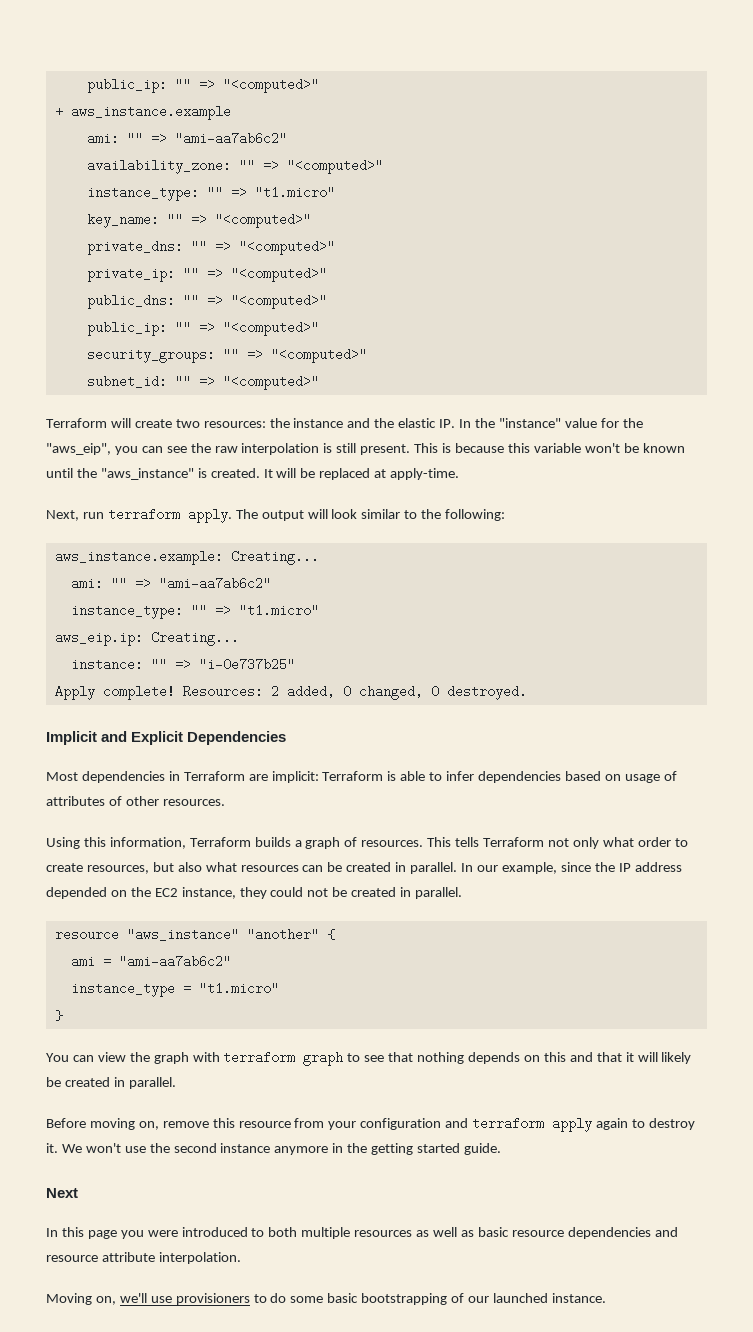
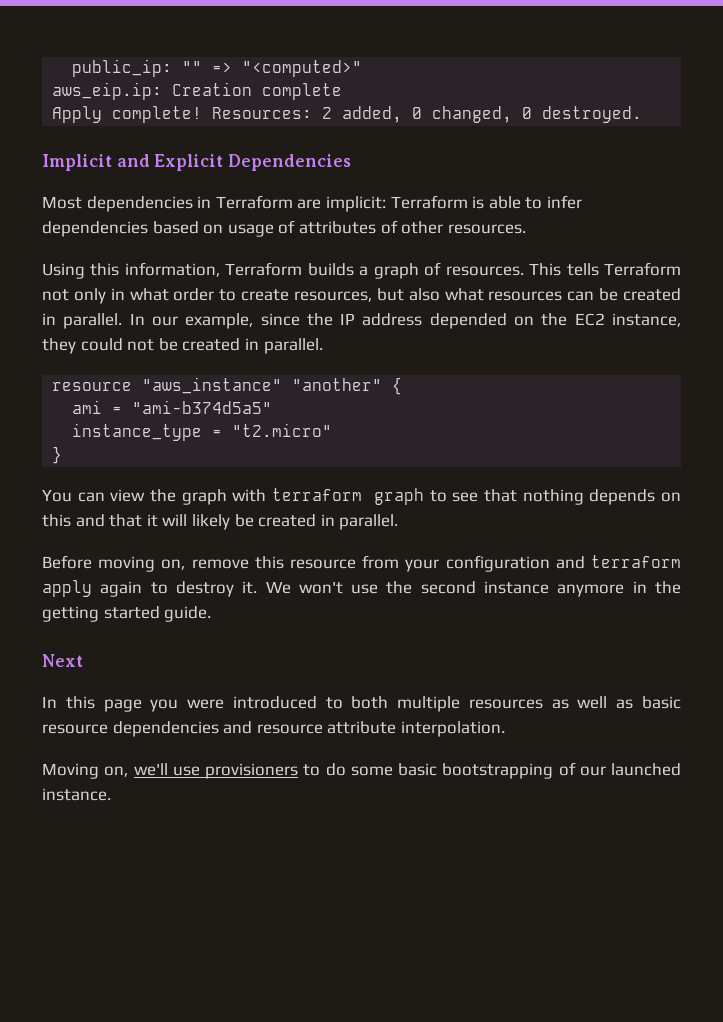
[86,78,319,93] [54,105,231,120] [86,132,287,145] [86,159,383,174] [86,186,335,201] [86,213,311,228] [86,240,335,255] [86,267,327,282] [86,294,327,309] [86,321,319,336] [86,348,367,363] [86,375,319,390] [46,418,643,428] [46,443,685,455] [46,468,460,480] [46,508,506,523] [54,550,319,565] [70,577,271,590] [70,604,319,619] [54,631,239,646] [70,658,295,671] public_ip: "" => "<computed>" // + aws_instance.example // ami: "" => "ami-aa7ab6c2" // availability_zone: "" => "<computed>" // instance_type: "" => "t1.micro" // key_name: "" => "<computed>" // private_dns: "" => "<computed>" // private_ip: "" => "<computed>" // public_dns: "" => "<computed>" // public_ip: "" => "<computed>" // security_groups: "" => "<computed>" // subnet_id: "" => "<computed>" // Terraform will create two resources: the instance and the elastic IP. In the "instance" value for the "aws_eip", you can see the raw interpolation is still present. This is because this variable won't be known until the "aws_instance" is created. It will be replaced at apply-time. // Next, run terraform apply. The output will look similar to the following: // aws_instance.example: Creating... // ami: "" => "ami-aa7ab6c2" // instance_type: "" => "t1.micro" // aws_eip.ip: Creating... // instance: "" => "i-0e737b25" -> [72,59,363,77] [52,82,343,100] public_ip: "" => "<computed>" // aws_eip.ip: Creation complete
(599, 843) none -> [110,288,125,300] in
[118,955,231,968] "ami-aa7ab6c2" -> [132,400,273,414] "ami-b374d5a5"
[198,982,279,995] "t1.micro" -> [232,423,333,437] "t2.micro"

